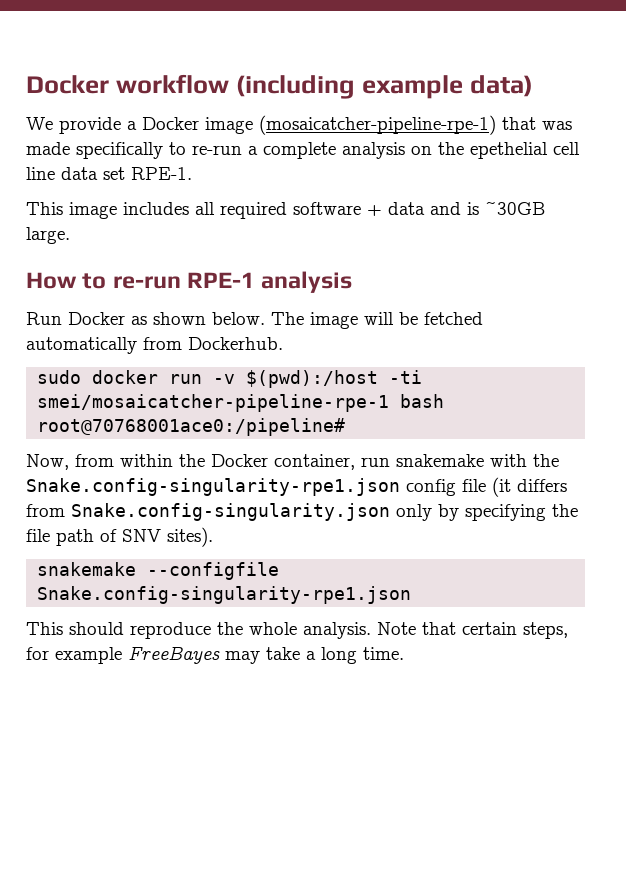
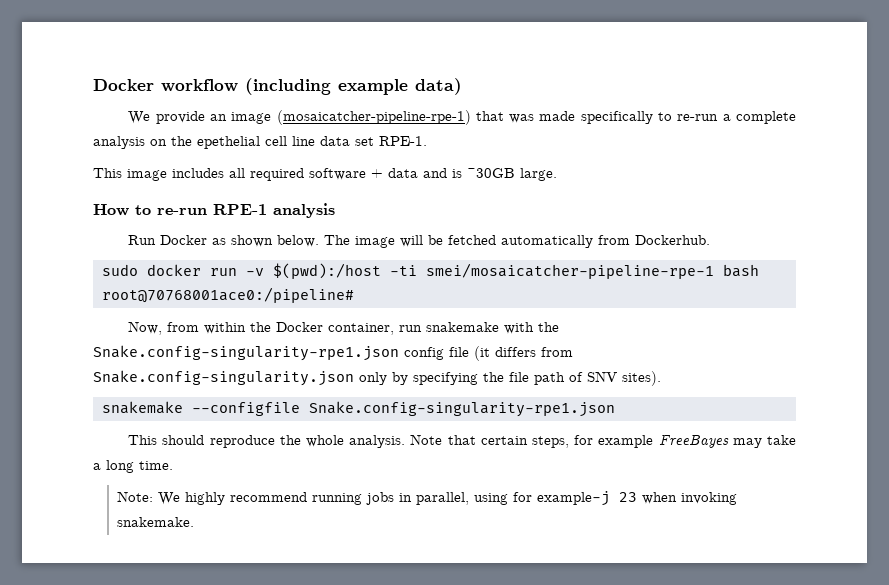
[127,117,199,130] a Docker -> [209,114,227,121] an
(404, 653) none -> [116,491,737,506] [116,517,194,527] // Note: We highly recommend running jobs in parallel, using for example-j 23 when invoking snakemake.

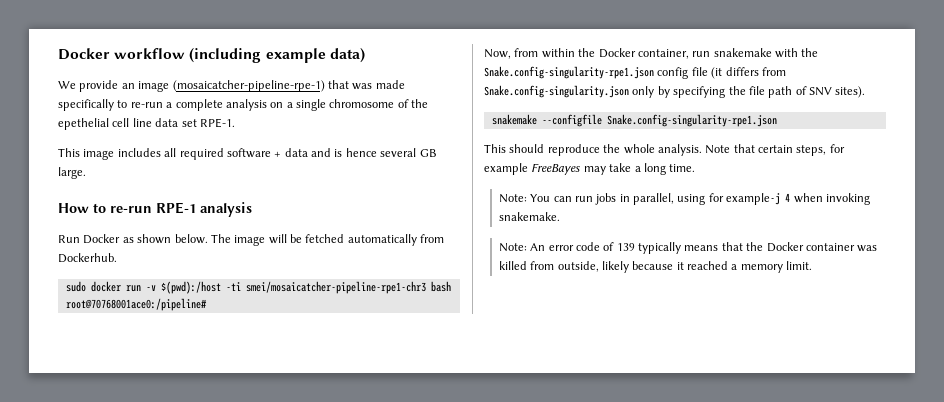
(167, 142) none -> [286,99,409,111] a single chromosome of
[467,168,515,178] ~30GB -> [345,148,437,157] hence several GB
[425,263,714,279] smei/mosaicatcher-pipeline-rpe-1 -> [245,281,426,294] smei/mosaicatcher-pipeline-rpe1-chr3
[157,492,362,505] We highly recommend running -> [530,194,593,202] You can run
[618,492,637,502] 23 -> [785,193,791,202] 4
(194, 522) none -> [498,242,878,254] [498,261,813,273] // Note: An error code of 139 typically means that the Docker container was killed from outside, likely because it reached a memory limit.

